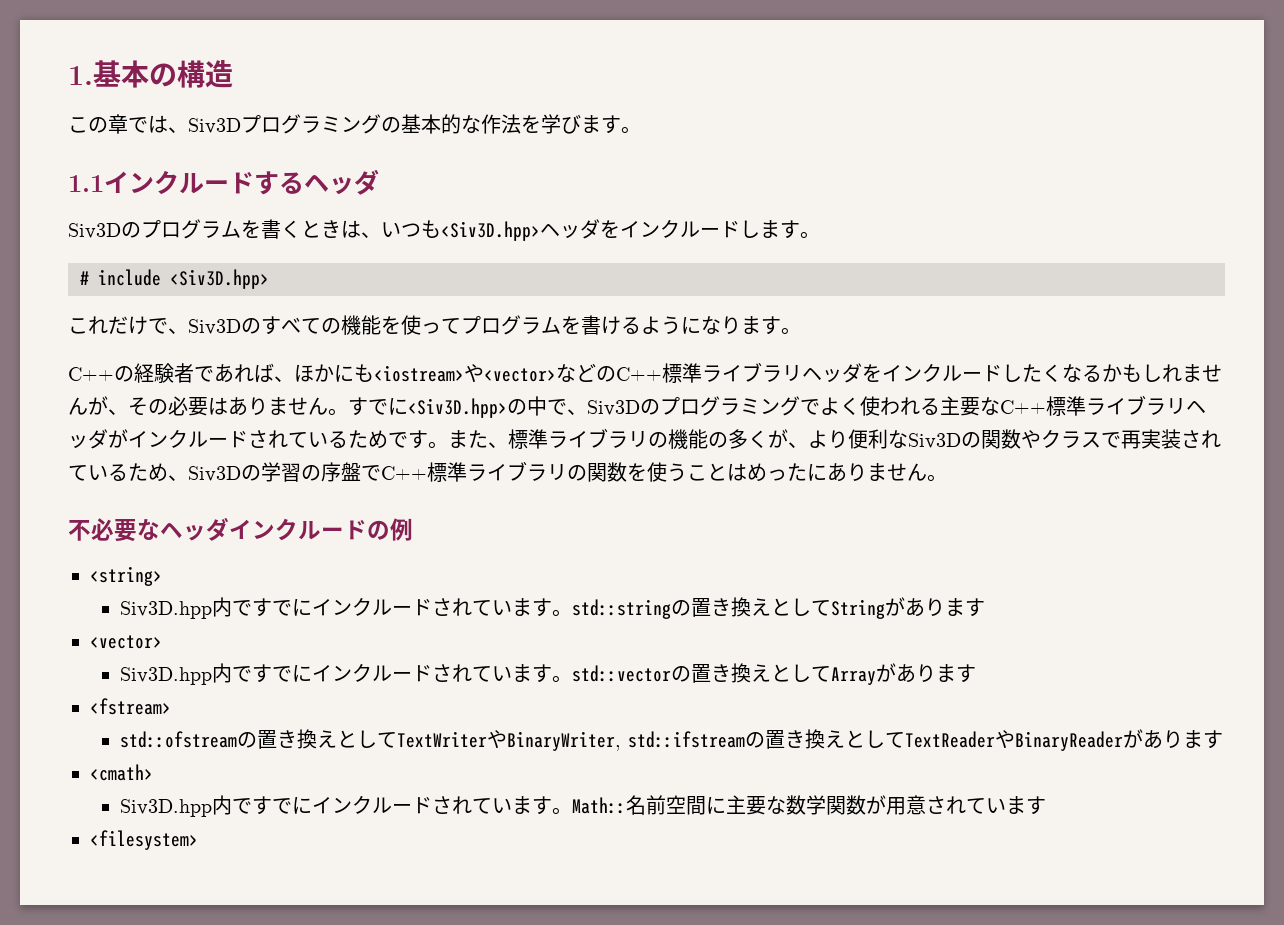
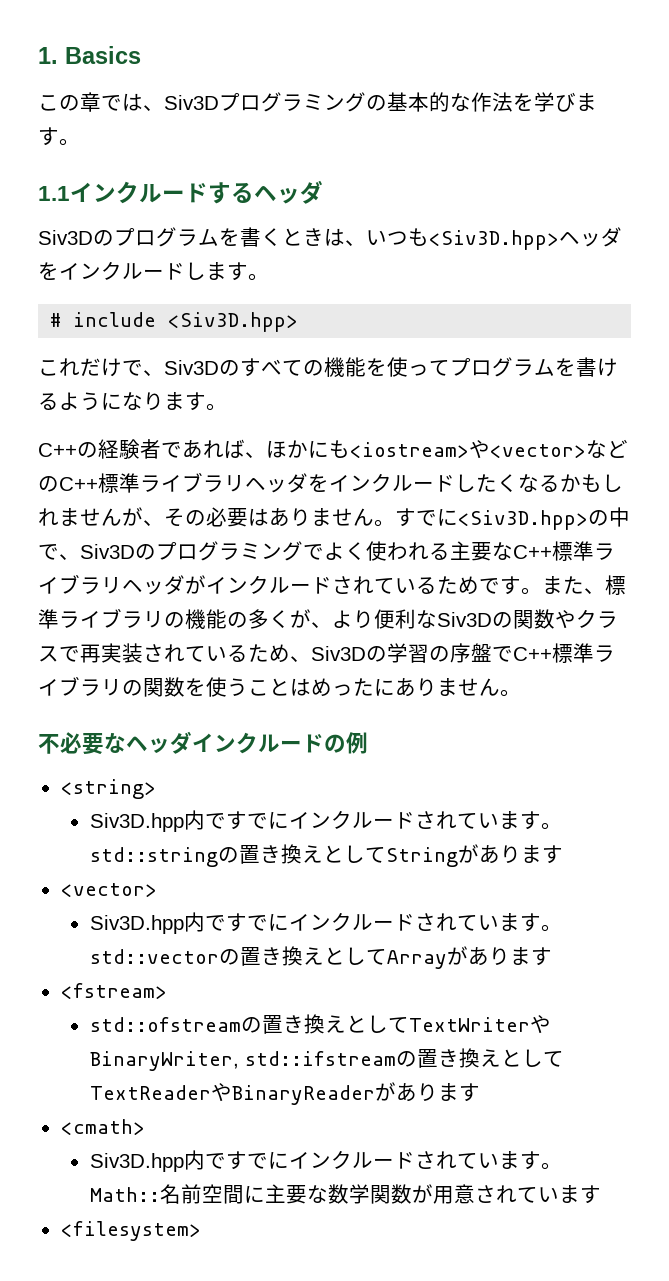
[93,60,233,88] 基本の構造 -> [65,46,141,64] Basics

